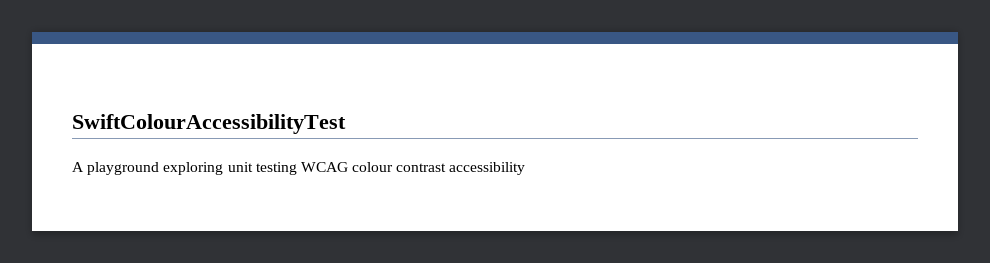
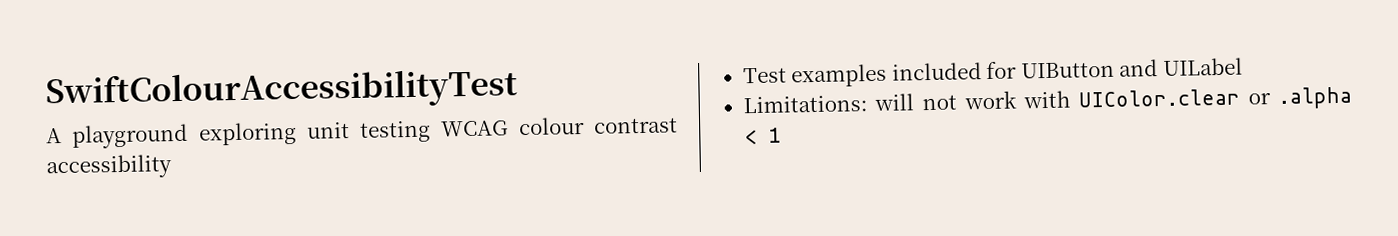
(526, 168) none -> [742,57,1243,88] [742,86,1352,114] [743,127,781,145] // Test examples included for UIButton and UILabel // Limitations: will not work with UIColor.clear or .alpha < 1

